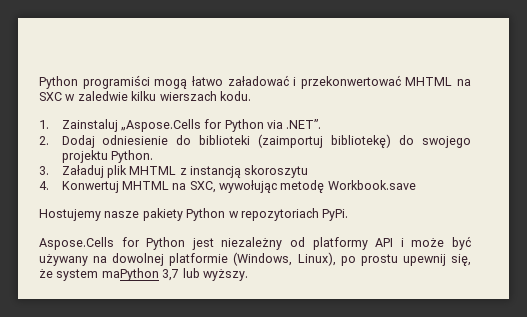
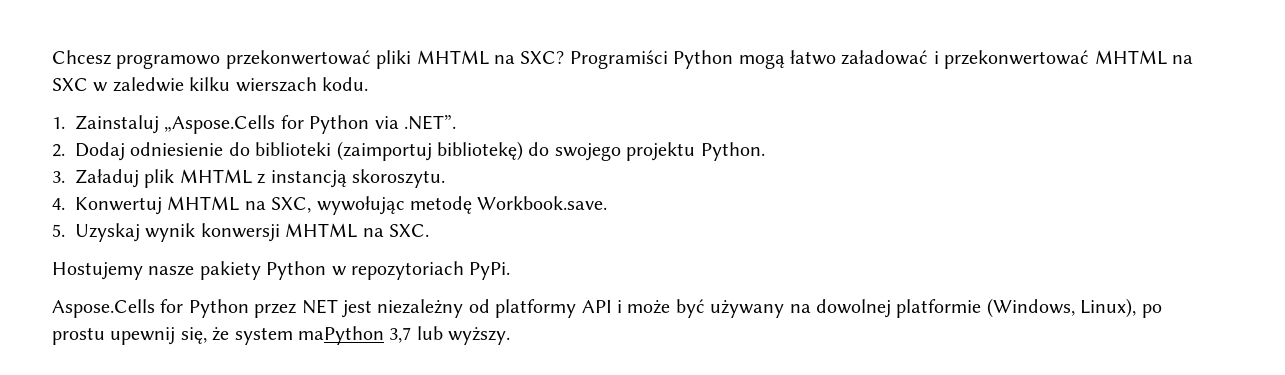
[39,75,150,89] Python programiści -> [52,50,734,69] Chcesz programowo przekonwertować pliki MHTML na SXC? Programiści Python
[244,165,309,178] skoroszytu -> [352,169,445,188] skoroszytu.
[327,180,416,190] Workbook.save -> [477,196,608,210] [52,223,429,242] Workbook.save. // 5. Uzyskaj wynik konwersji MHTML na SXC.
(186, 243) none -> [254,299,338,318] przez NET

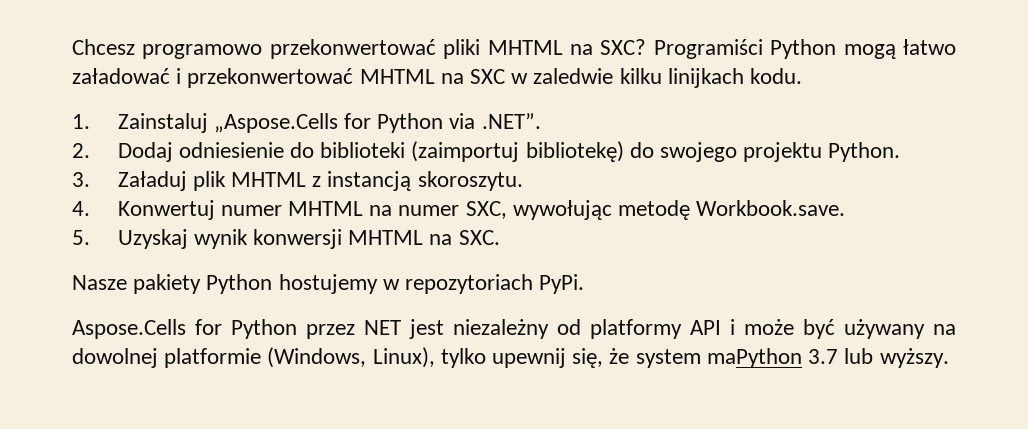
[235,77,317,92] wierszach -> [667,68,744,88] linijkach
[167,196,266,211] MHTML na -> [220,201,460,216] numer MHTML na numer
[52,262,195,280] Hostujemy nasze -> [72,275,127,290] Nasze
(327, 270) none -> [278,274,378,294] hostujemy
[1141,304,1162,318] [52,327,105,345] po prostu -> [440,348,486,368] tylko
[389,327,412,343] 3,7 -> [808,349,839,364] 3.7

